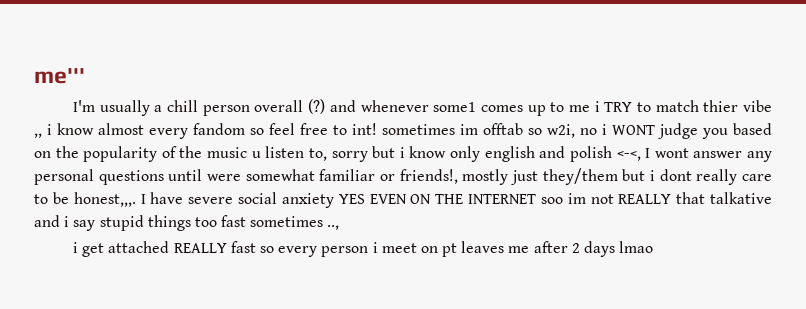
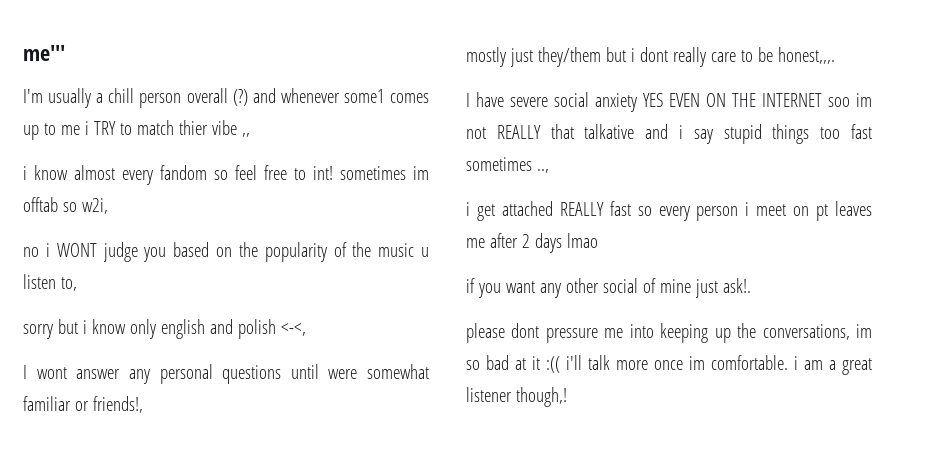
(42, 135) none -> (250, 135) //
(575, 131) none -> (108, 206) //
(327, 154) none -> (77, 284) //
(641, 156) none -> (306, 329) //
(458, 176) none -> (143, 404) //
(136, 199) none -> (835, 55) //
(654, 247) none -> [466,278,751,298] [466,323,873,343] [466,355,872,375] [466,387,567,407] // if you want any other social of mine just ask!. // please dont pressure me into keeping up the conversations, im so bad at it :(( i'll talk more once im comfortable. i am a great listener though,!

